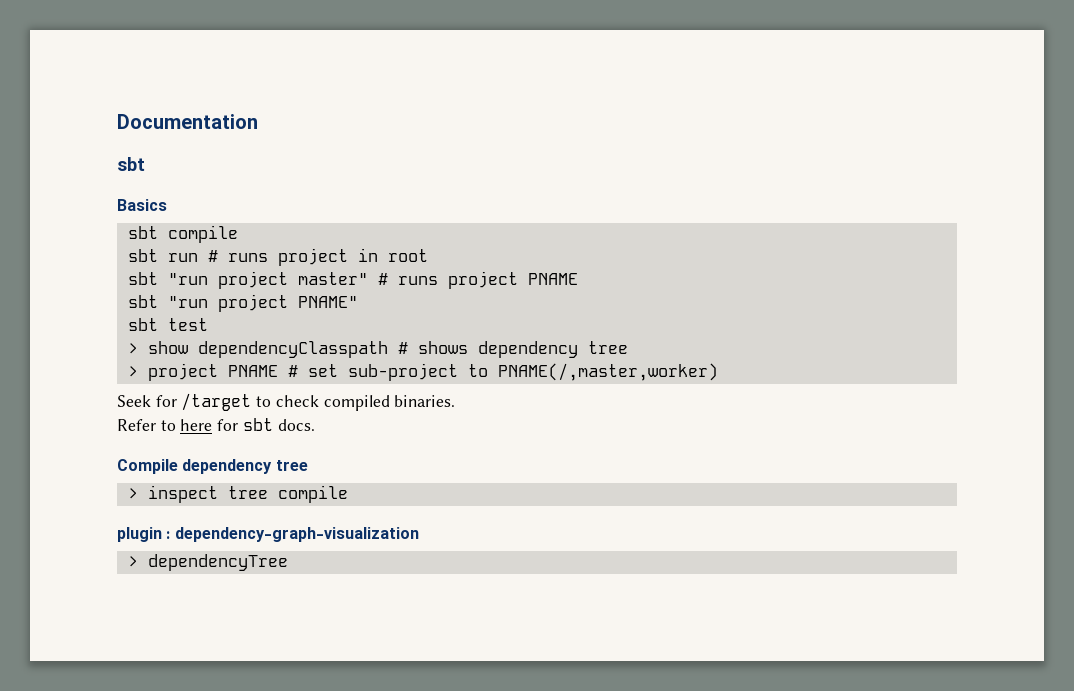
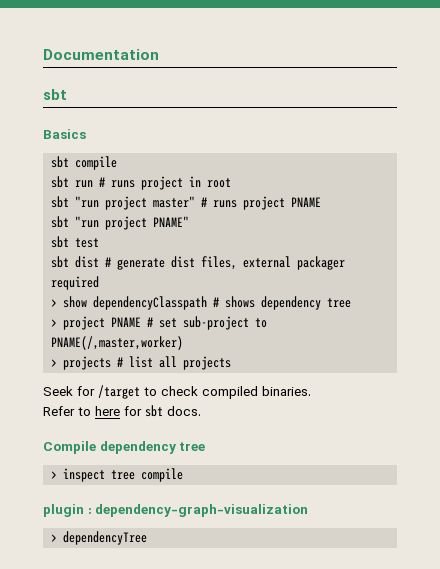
(208, 324) none -> [51,256,346,270] [51,276,100,290] // sbt dist # generate dist files, external packager required
(718, 372) none -> [51,356,232,370] // > projects # list all projects

